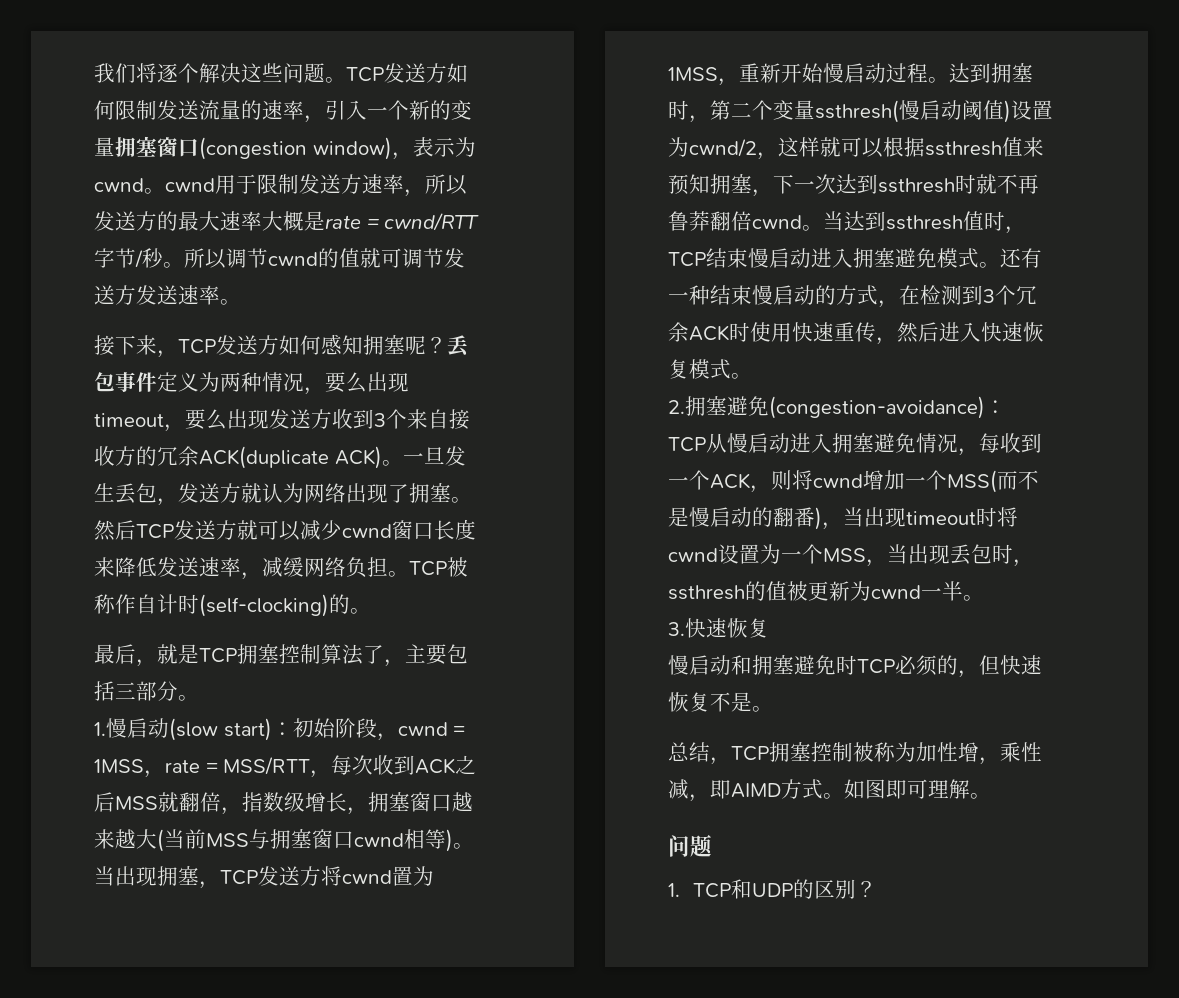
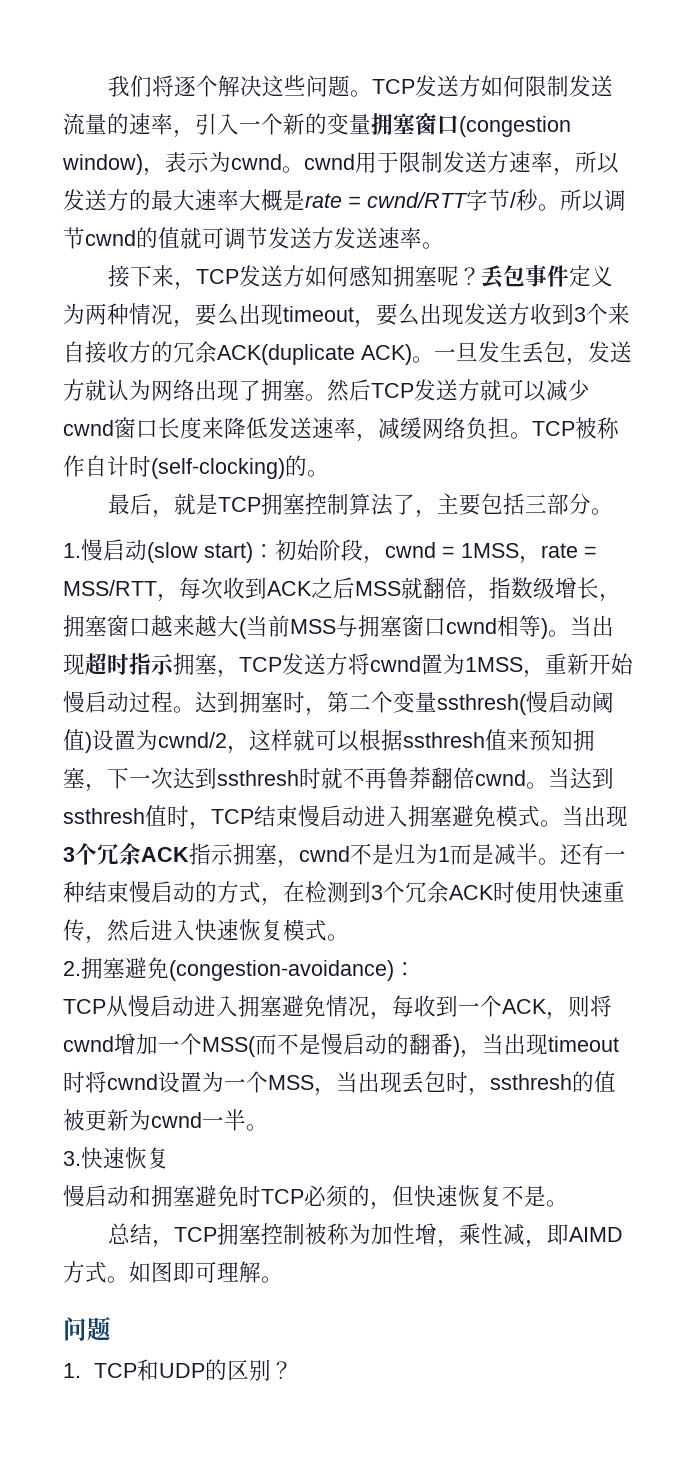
(157, 876) none -> [85,653,174,675] 超时指示
(1000, 265) none -> [562,805,628,827] [63,843,560,868] 当出现3个冗余ACK指示拥塞，cwnd不是归为1而是减半。

